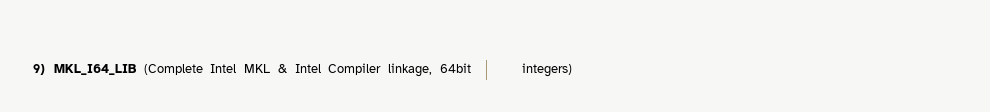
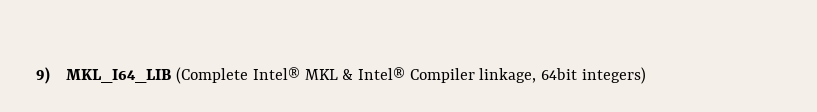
[210,64,237,73] Intel -> [252,67,300,80] Intel®
[294,64,321,73] Intel -> [358,67,406,80] Intel®

